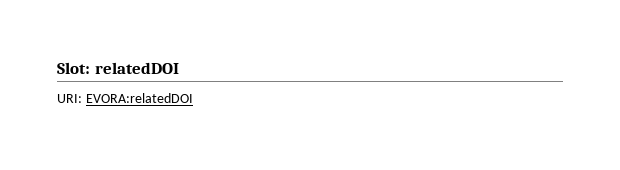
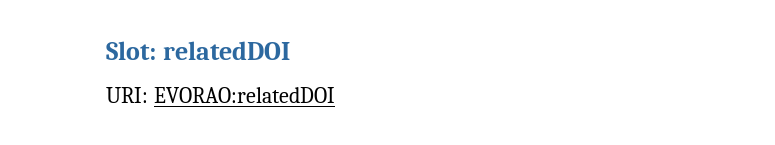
[85,93,193,103] EVORA:relatedDOI -> [153,87,335,103] EVORAO:relatedDOI

